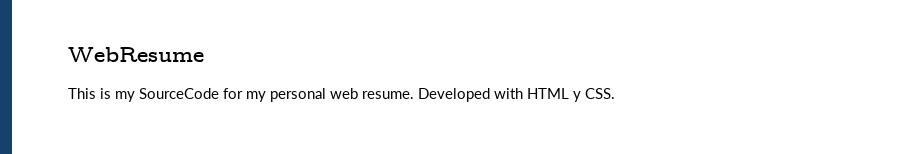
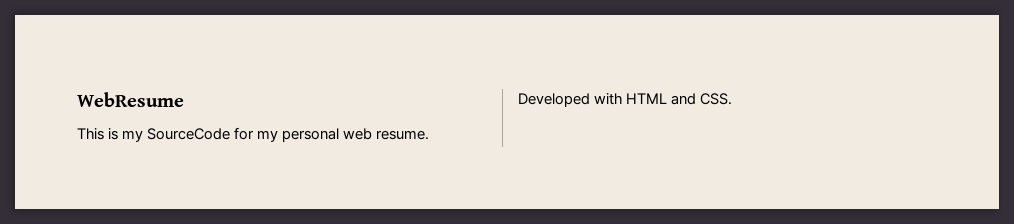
[573,91,581,102] y -> [671,93,697,105] and

